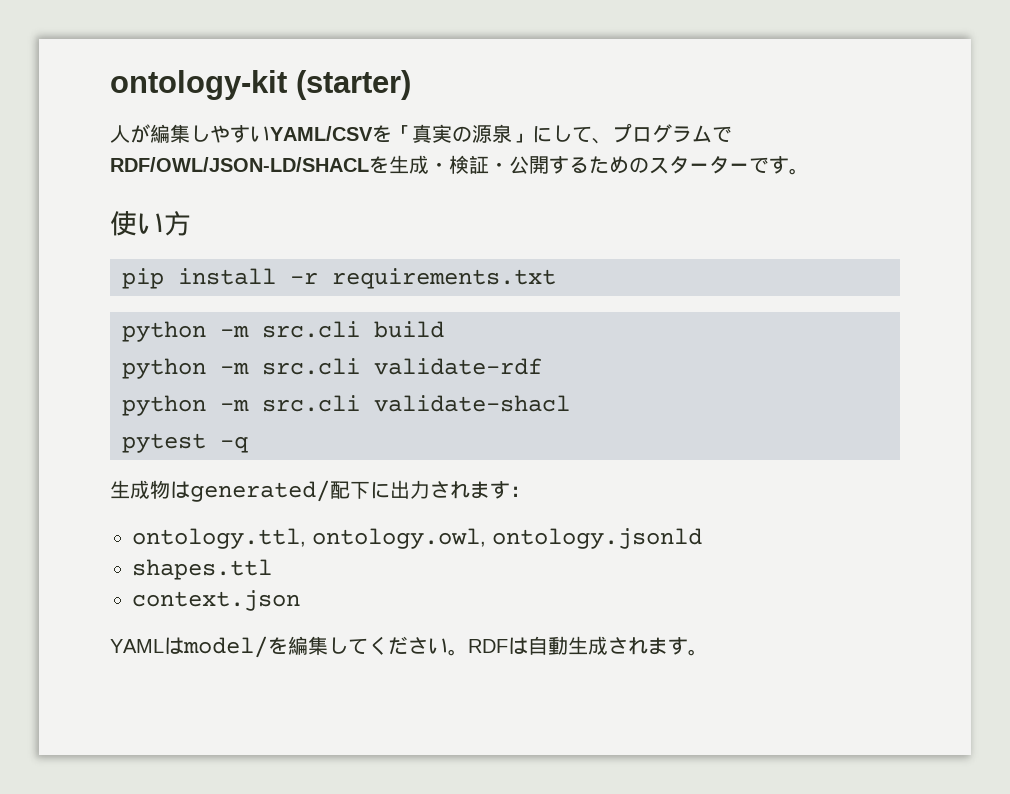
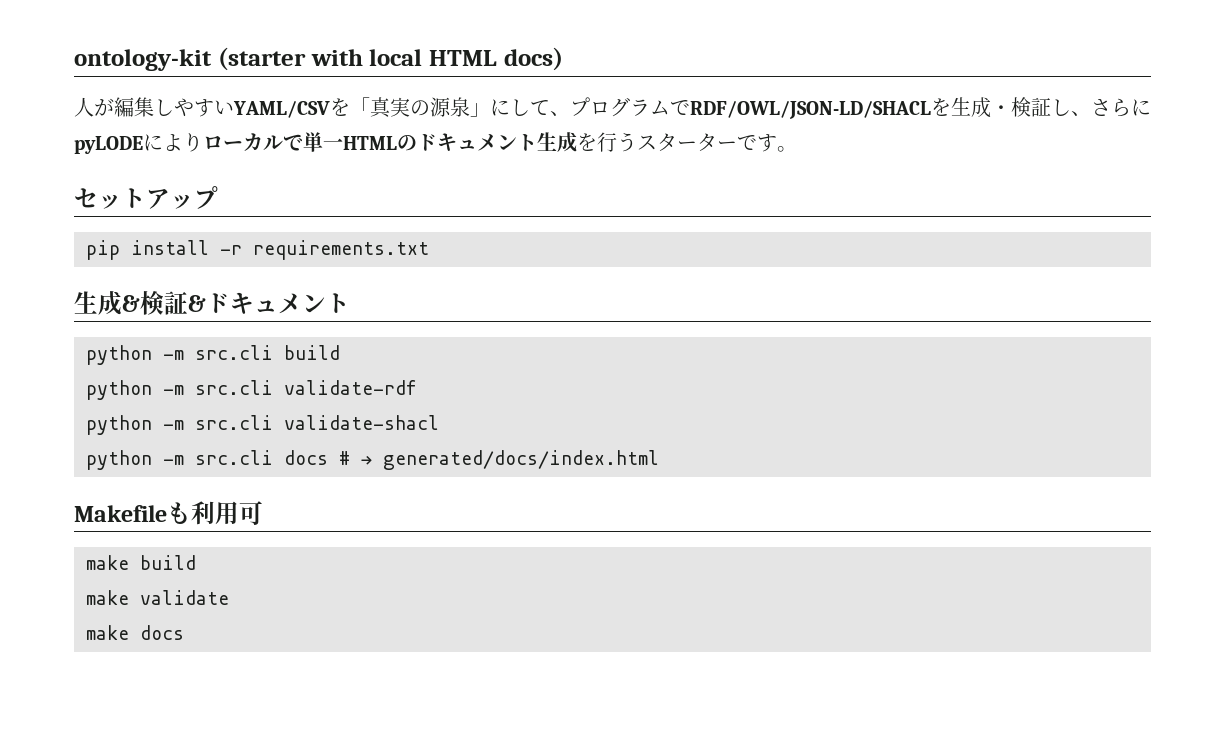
[296,70,411,100] (starter) -> [217,47,563,71] (starter with local HTML docs)
[489,156,649,174] ・公開するための -> [1051,98,1151,117] [74,132,637,154] し、さらにpyLODEによりローカルで単一HTMLのドキュメント生成を行う
[110,211,191,236] 使い方 -> [74,186,218,209] セットアップ
(556, 278) none -> [74,291,350,315] // 生成&検証&ドキュメント
[122,433,248,453] [110,480,530,502] [132,528,702,549] [132,559,272,580] [132,590,300,611] [110,636,708,658] pytest -q // 生成物はgenerated/配下に出力されます： // ontology.ttl, ontology.owl, ontology.jsonld // shapes.ttl // context.json // YAMLはmodel/を編集してください。RDFは自動生成されます。 -> [86,450,659,470] [74,501,263,525] [86,555,196,570] [86,590,229,605] [86,625,184,640] python -m src.cli docs # → generated/docs/index.html // Makefileも利用可 // make build // make validate // make docs

